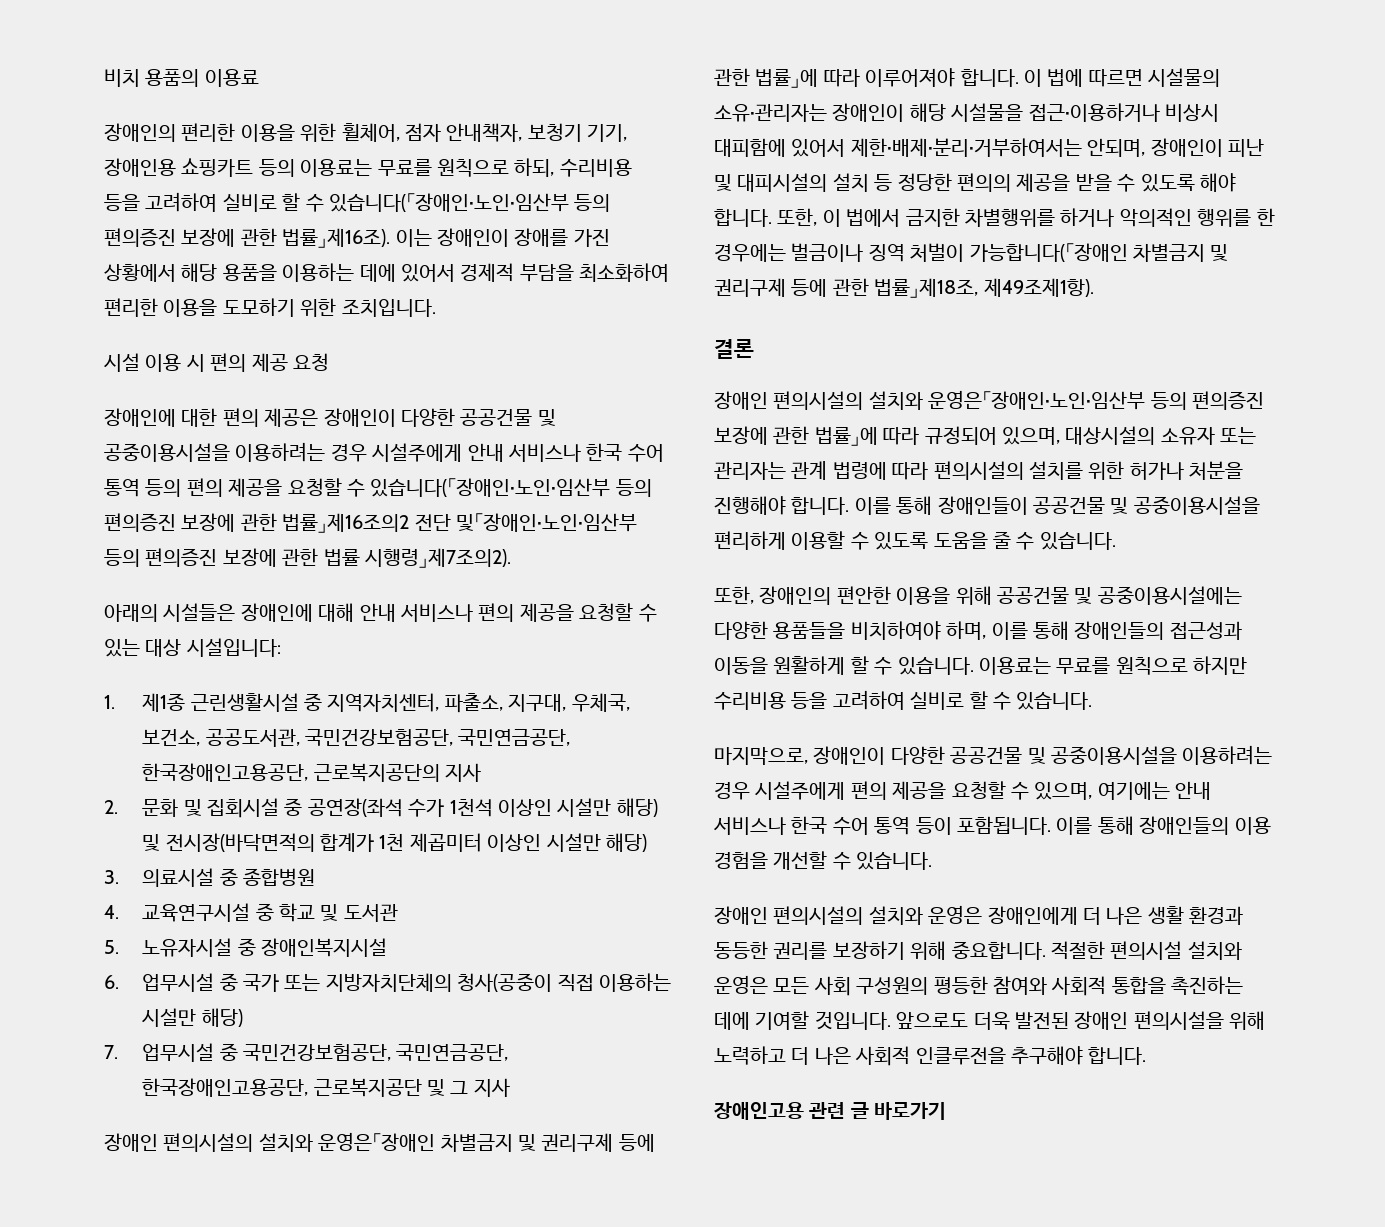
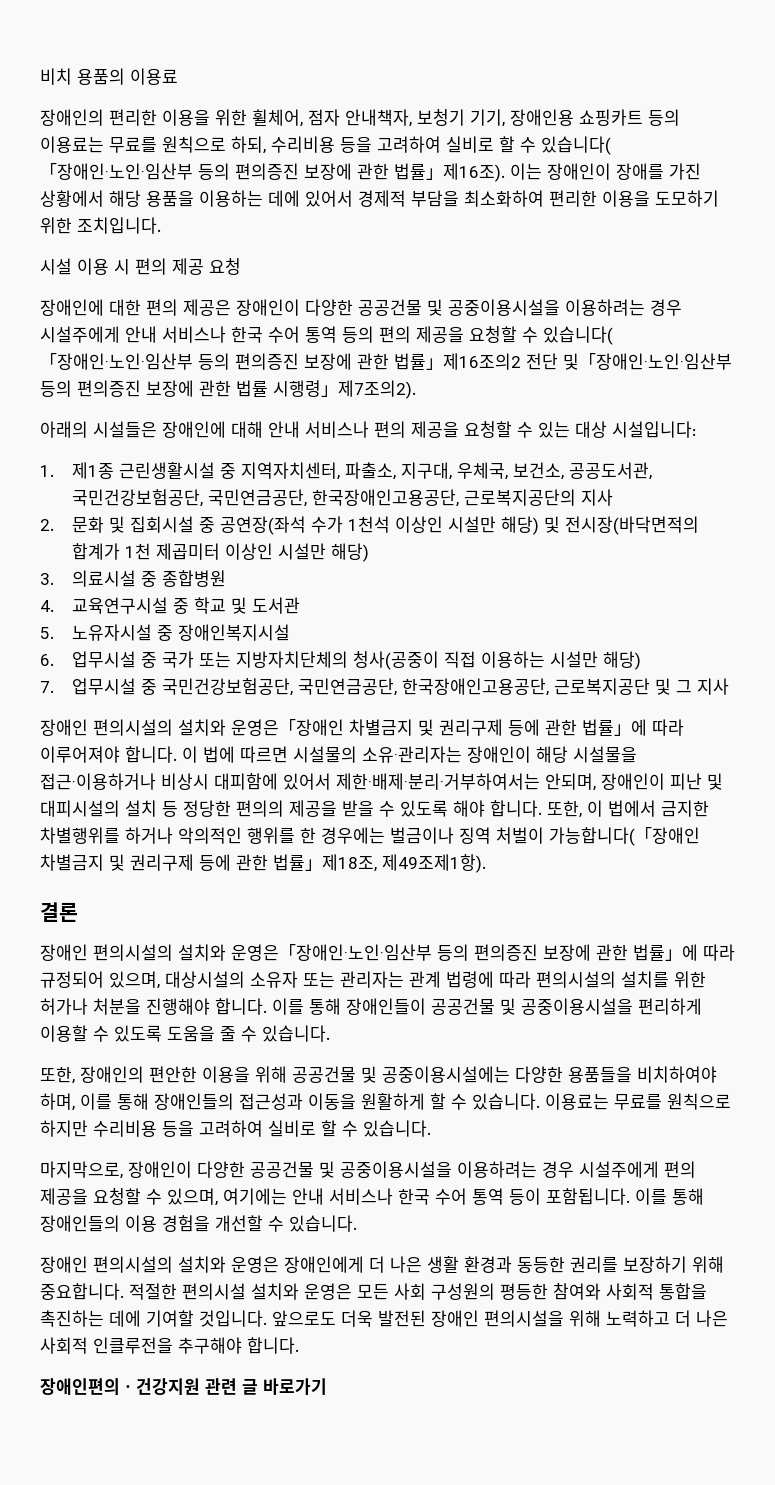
[714,1102,804,1120] 장애인고용 -> [40,1378,200,1395] 장애인편의ㆍ건강지원

